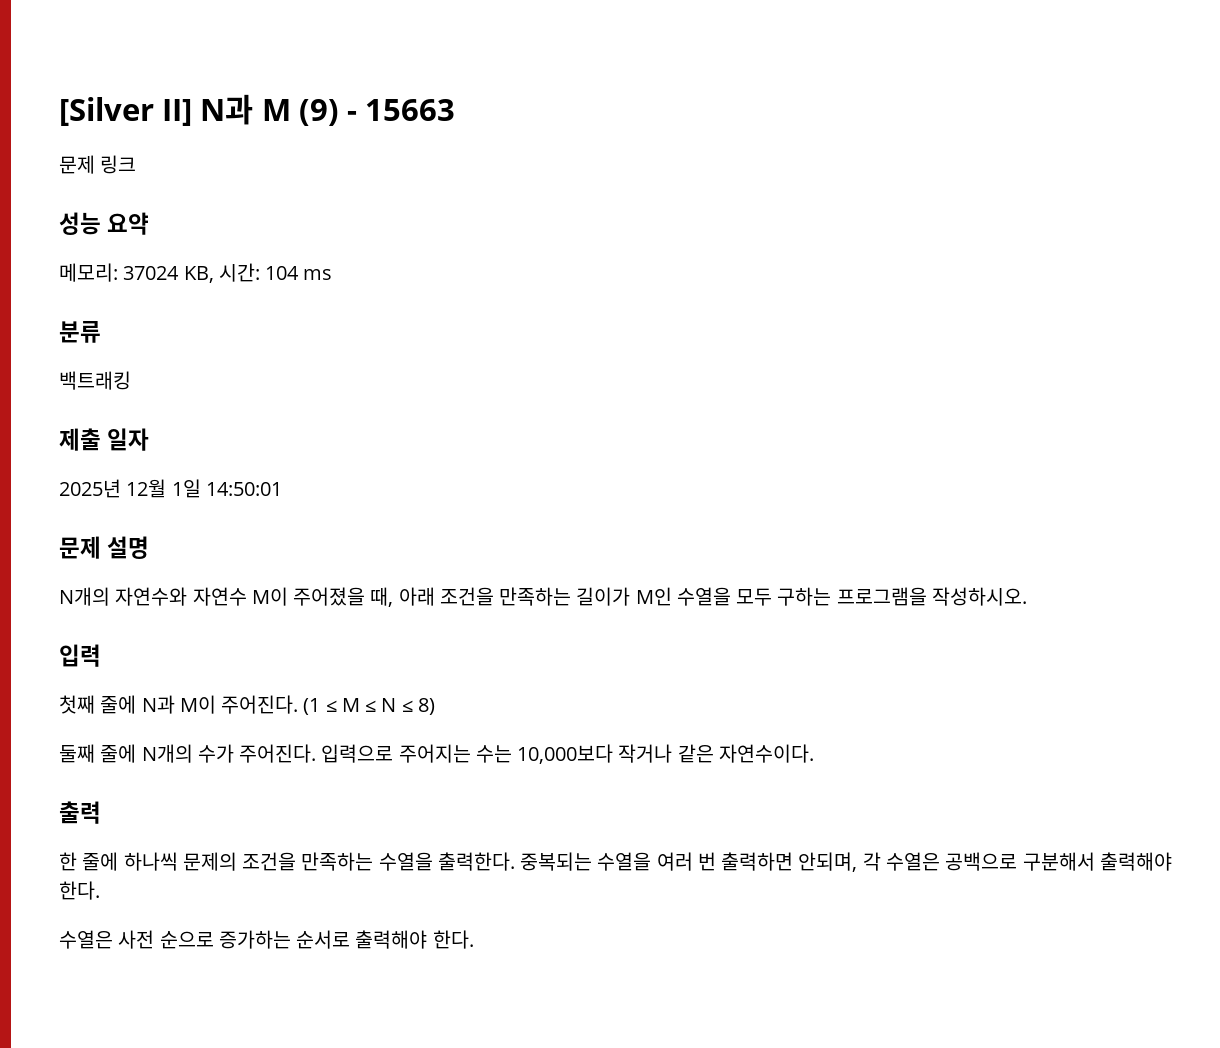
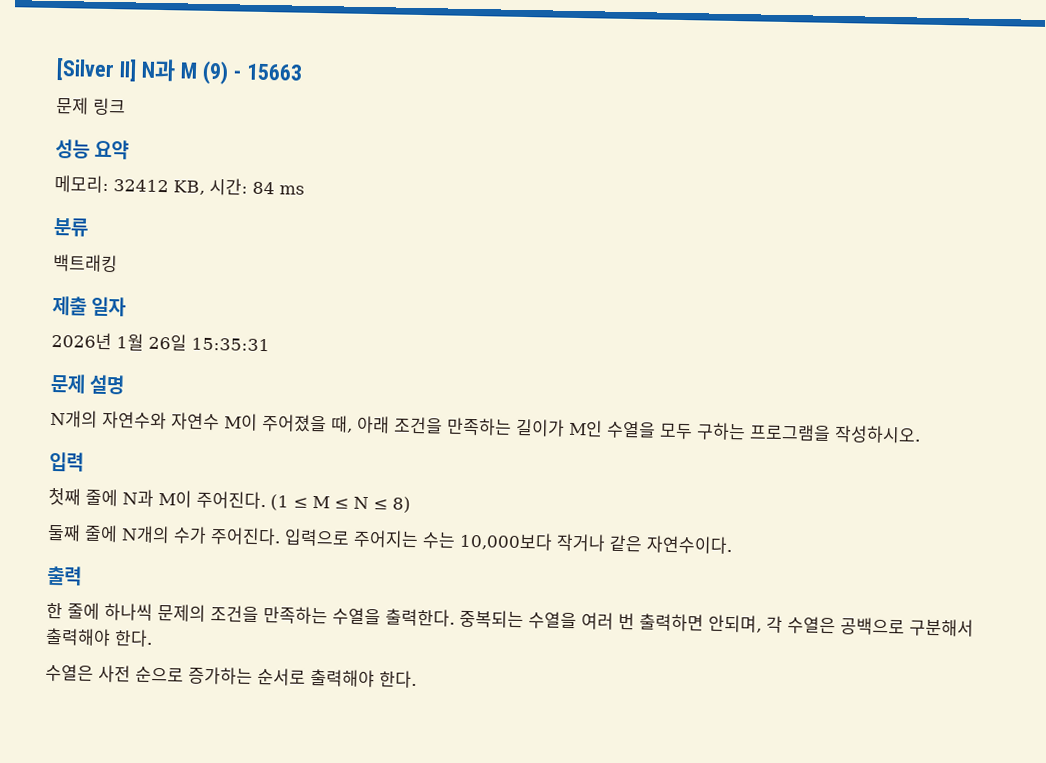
[123,266,180,280] 37024 -> [113,179,169,193] 32412
[265,266,300,280] 104 -> [252,181,275,195] 84
[59,479,282,498] 2025년 12월 1일 14:50:01 -> [51,331,270,352] 2026년 1월 26일 15:35:31

